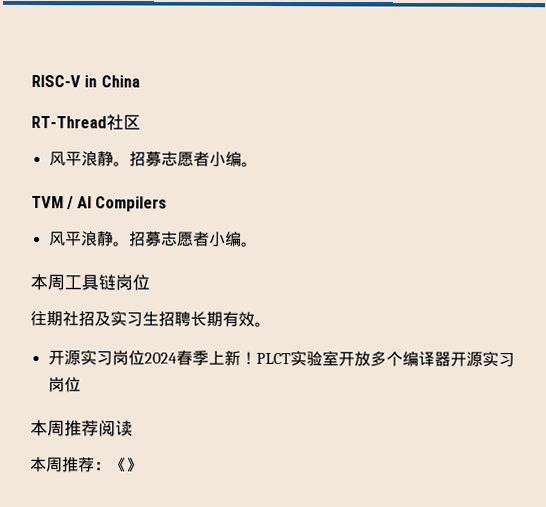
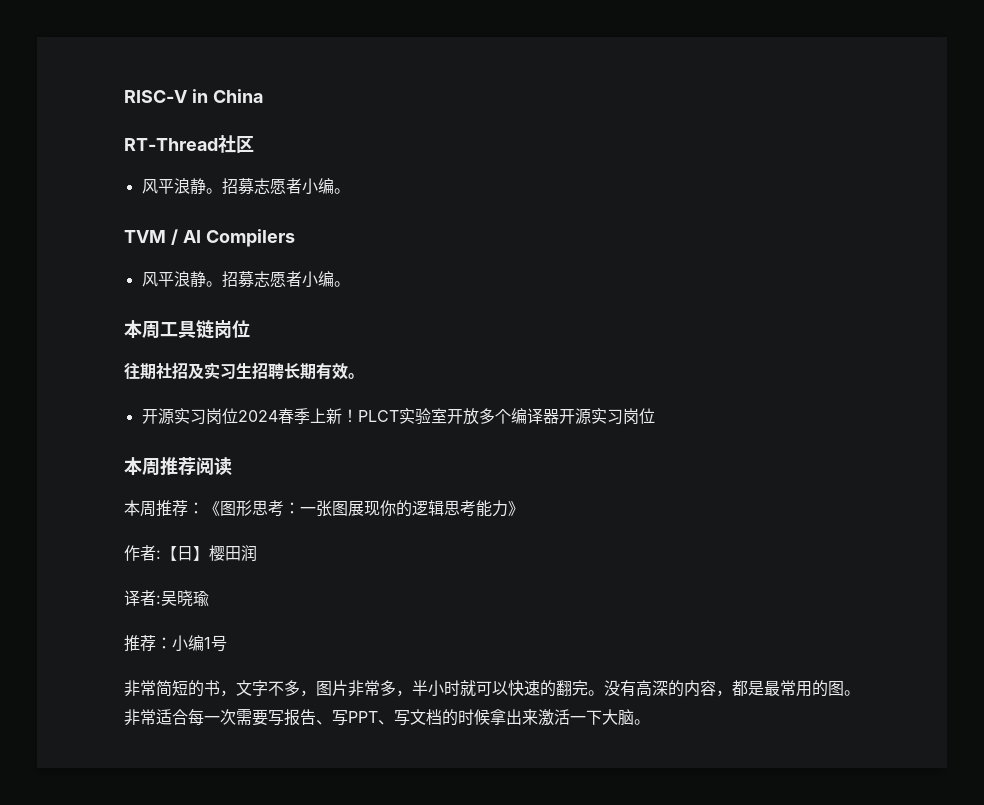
[126,457,143,473] 》 -> [220,500,524,517] [124,545,257,561] [124,590,209,607] [124,635,227,652] [124,680,860,697] [124,709,650,726] 图形思考：一张图展现你的逻辑思考能力》 // 作者:【日】樱田润 // 译者:吴晓瑜 // 推荐：小编1号 // 非常简短的书，文字不多，图片非常多，半小时就可以快速的翻完。没有高深的内容，都是最常用的图。非常适合每一次需要写报告、写PPT、写文档的时候拿出来激活一下大脑。

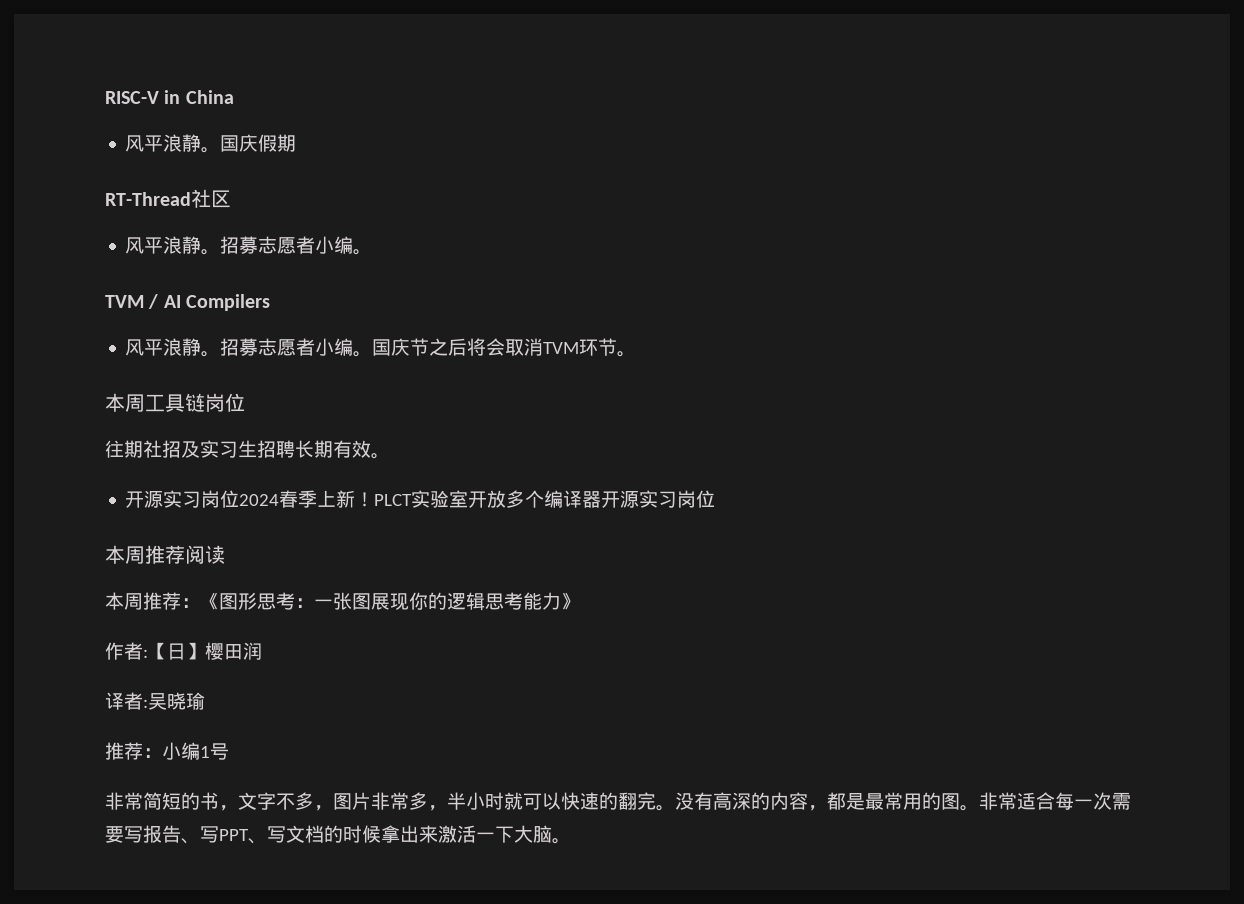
(263, 96) none -> [125,134,297,153] // 风平浪静。国庆假期
(350, 284) none -> [372,338,637,357] 国庆节之后将会取消TVM环节。

